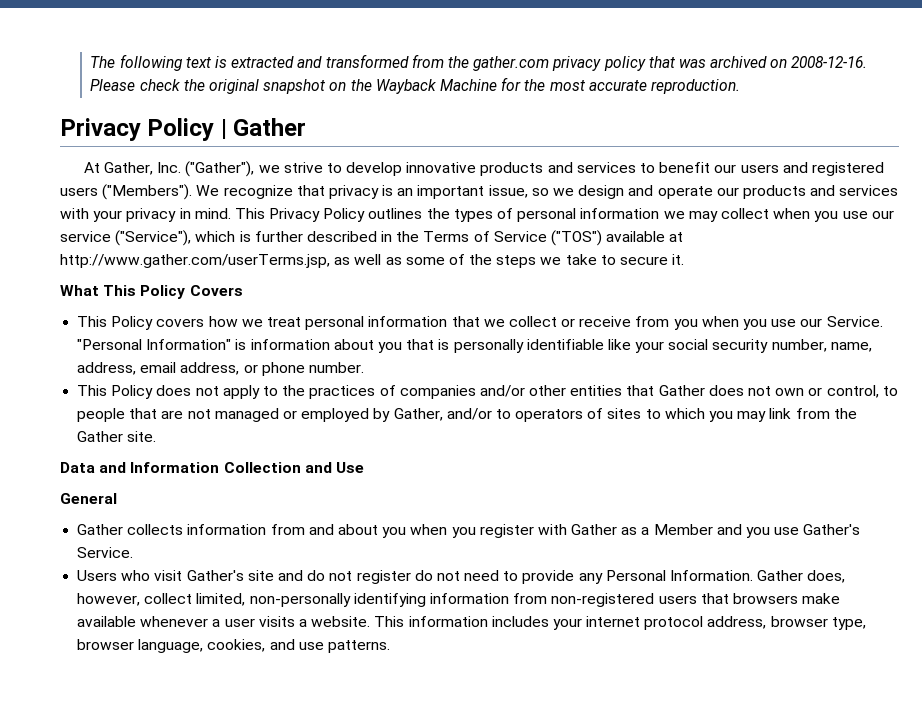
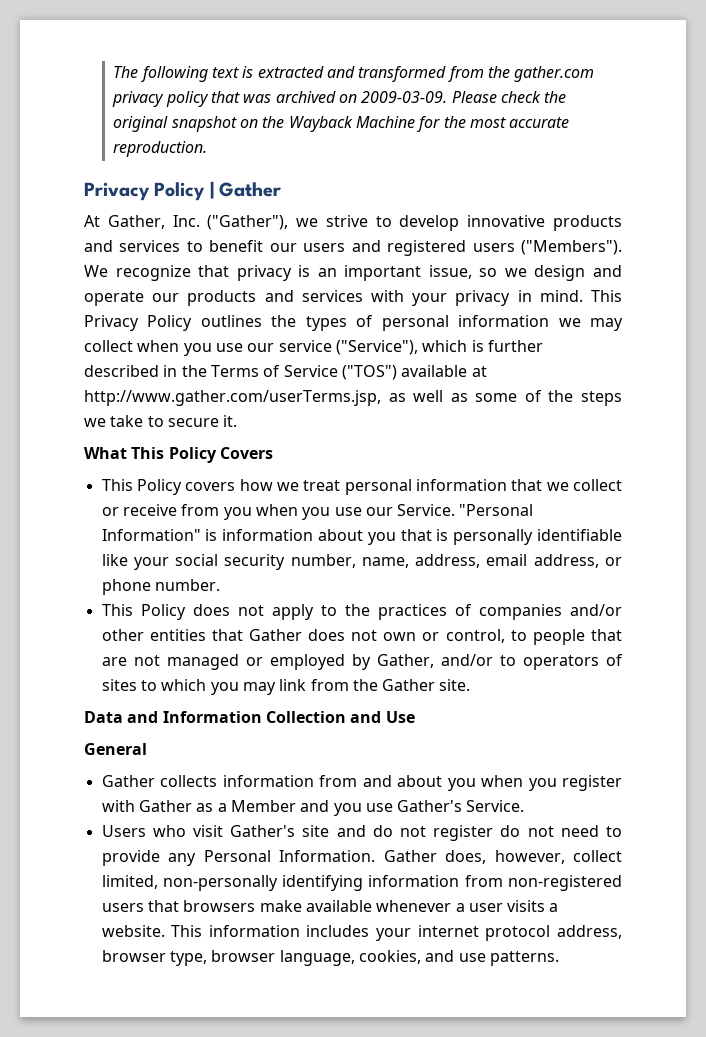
[791,56,868,68] 2008-12-16. -> [361,91,448,103] 2009-03-09.

